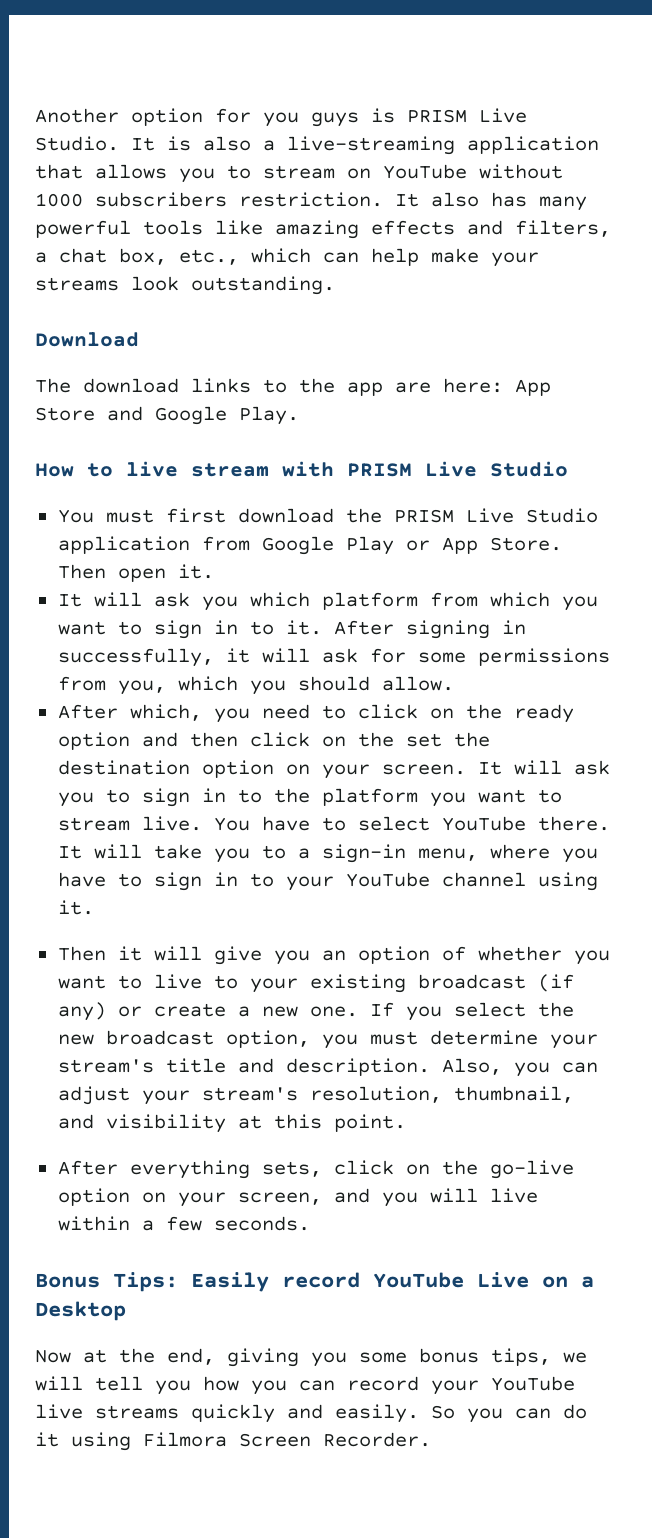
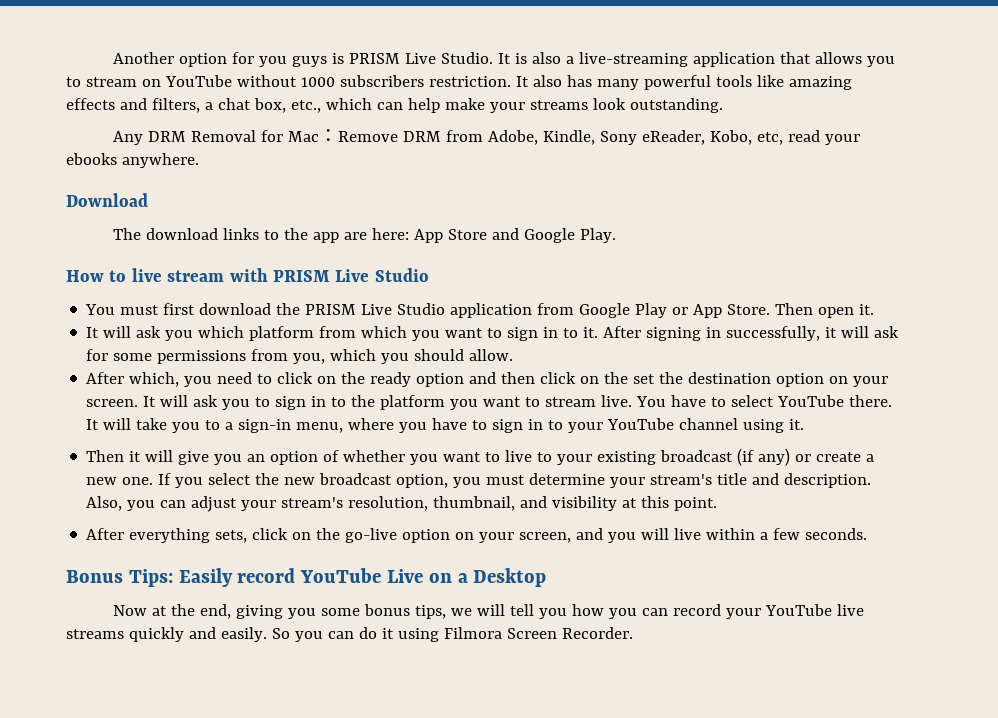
(335, 285) none -> [112,129,860,145] [66,153,199,168] // Any DRM Removal for Mac：Remove DRM from Adobe, Kindle, Sony eReader, Kobo, etc, read your ebooks anywhere.

